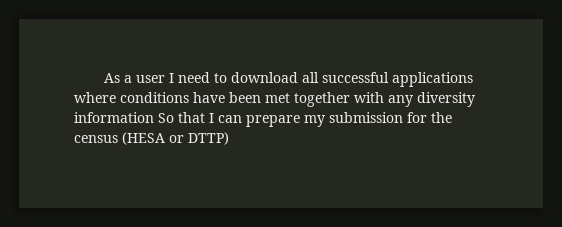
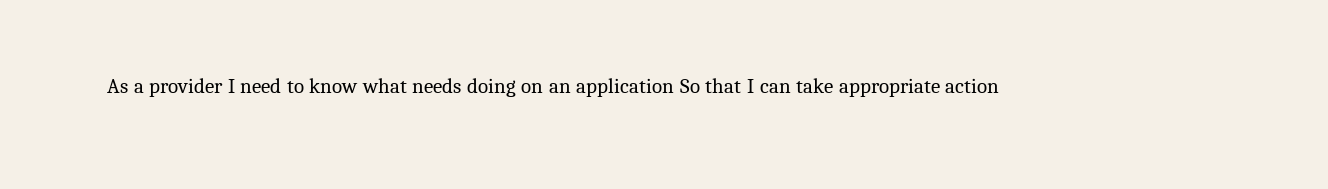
[135,75,165,83] user -> [149,78,224,97] provider
[230,72,473,87] [74,92,475,107] [74,112,452,127] [74,132,229,145] download all successful applications where conditions have been met together with any diversity information So that I can prepare my submission for the census (HESA or DTTP) -> [309,78,1000,97] know what needs doing on an application So that I can take appropriate action

